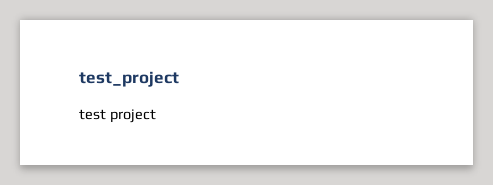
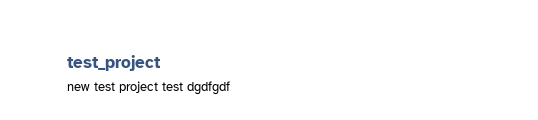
(179, 79) none -> [67,84,90,91] new
(156, 116) none -> [162,81,230,95] test dgdfgdf

